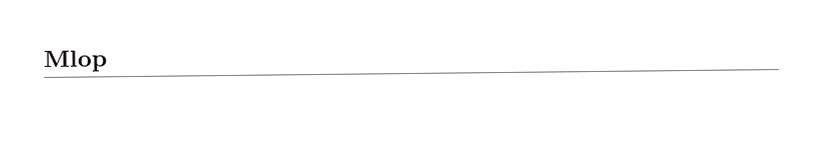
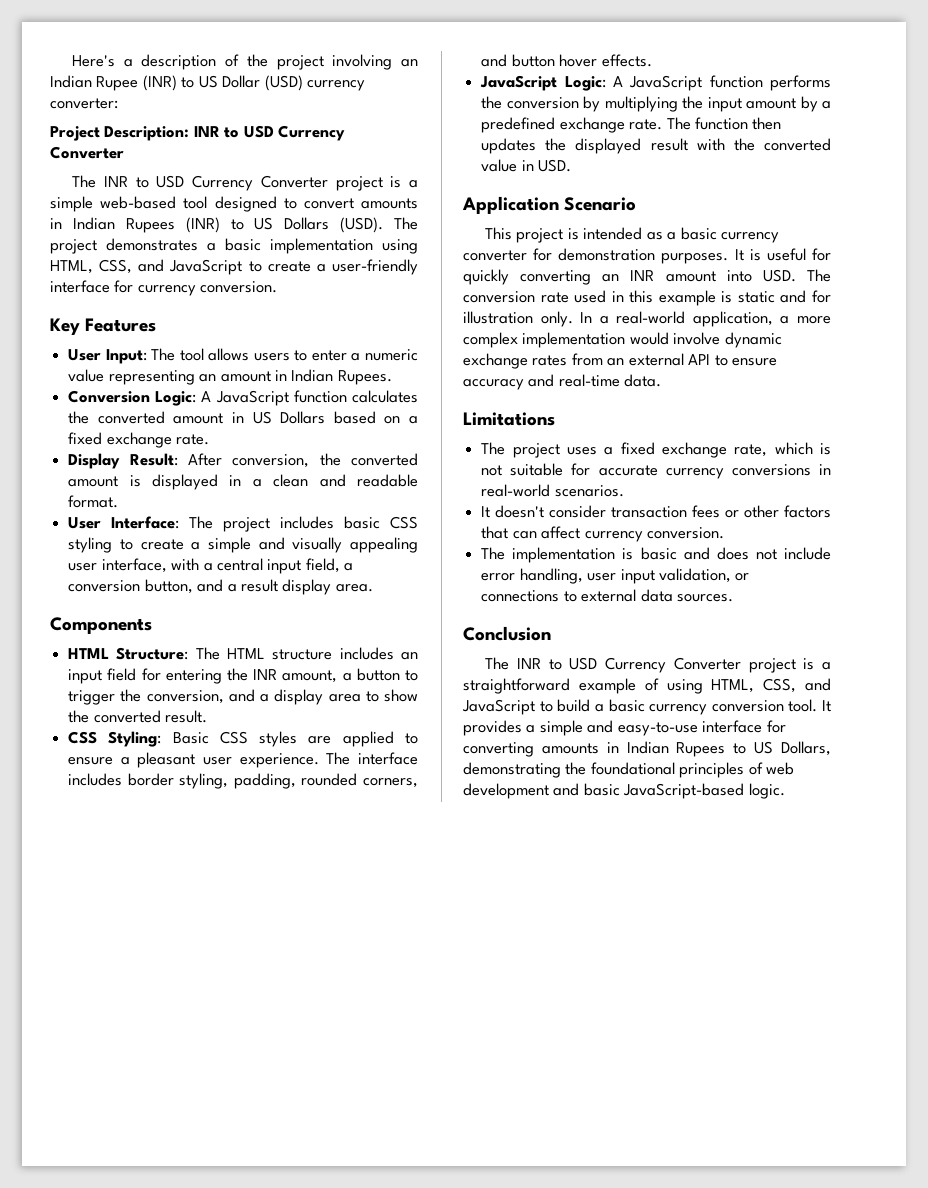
[43,50,107,72] Mlop -> [72,54,418,70] [50,75,366,91] [50,98,118,109] [50,125,346,141] [50,146,124,159] [72,175,418,191] [50,196,418,212] [50,217,418,233] [50,238,418,254] [50,259,418,275] [50,280,278,296] [50,318,157,335] [68,348,418,364] [68,369,392,385] [68,390,419,406] [68,411,419,424] [68,432,210,448] [68,453,418,469] [68,474,418,490] [68,495,119,508] [68,516,418,532] [68,537,419,553] [68,558,354,574] [68,579,373,595] [50,617,152,634] [68,647,418,660] [68,668,419,684] [68,689,419,705] [68,710,208,723] [68,731,419,747] [68,752,418,768] [68,773,419,789] [481,54,652,67] [480,75,831,91] [481,96,831,112] [481,117,782,133] [481,138,831,154] [481,159,572,172] [462,196,637,214] [485,227,780,243] [463,248,832,264] [463,269,831,285] [463,290,831,306] [463,311,831,327] [463,332,782,348] [463,353,778,369] [463,374,662,390] [463,412,555,426] [481,442,831,458] [481,463,831,479] [481,484,624,497] [481,505,831,518] [481,526,724,542] [481,547,831,563] [481,568,750,584] [481,589,733,602] [463,626,551,641] [485,657,831,673] [463,678,831,694] [462,699,831,715] [463,720,786,736] [463,741,831,757] [463,762,795,778] [463,783,785,799] Here's a description of the project involving an Indian Rupee (INR) to US Dollar (USD) currency converter: // Project Description: INR to USD Currency Converter // The INR to USD Currency Converter project is a simple web-based tool designed to convert amounts in Indian Rupees (INR) to US Dollars (USD). The project demonstrates a basic implementation using HTML, CSS, and JavaScript to create a user-friendly interface for currency conversion. // Key Features // User Input: The tool allows users to enter a numeric value representing an amount in Indian Rupees. // Conversion Logic: A JavaScript function calculates the converted amount in US Dollars based on a fixed exchange rate. // Display Result: After conversion, the converted amount is displayed in a clean and readable format. // User Interface: The project includes basic CSS styling to create a simple and visually appealing user interface, with a central input field, a conversion button, and a result display area. // Components // HTML Structure: The HTML structure includes an input field for entering the INR amount, a button to trigger the conversion, and a display area to show the converted result. // CSS Styling: Basic CSS styles are applied to ensure a pleasant user experience. The interface includes border styling, padding, rounded corners, and button hover effects. // JavaScript Logic: A JavaScript function performs the conversion by multiplying the input amount by a predefined exchange rate. The function then updates the displayed result with the converted value in USD. // Application Scenario // This project is intended as a basic currency converter for demonstration purposes. It is useful for quickly converting an INR amount into USD. The conversion rate used in this example is static and for illustration only. In a real-world application, a more complex implementation would involve dynamic exchange rates from an external API to ensure accuracy and real-time data. // Limitations // The project uses a fixed exchange rate, which is not suitable for accurate currency conversions in real-world scenarios. // It doesn't consider transaction fees or other factors that can affect currency conversion. // The implementation is basic and does not include error handling, user input validation, or connections to external data sources. // Conclusion // The INR to USD Currency Converter project is a straightforward example of using HTML, CSS, and JavaScript to build a basic currency conversion tool. It provides a simple and easy-to-use interface for converting amounts in Indian Rupees to US Dollars, demonstrating the foundational principles of web development and basic JavaScript-based logic.

